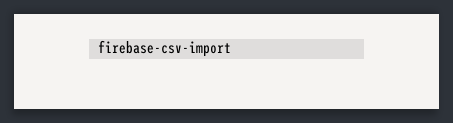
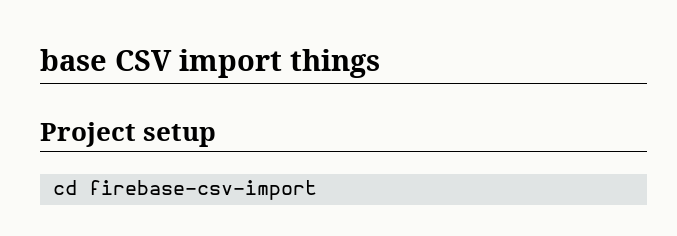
(98, 48) none -> [40,49,380,78] [40,122,217,147] [52,180,77,195] base CSV import things // Project setup // cd

